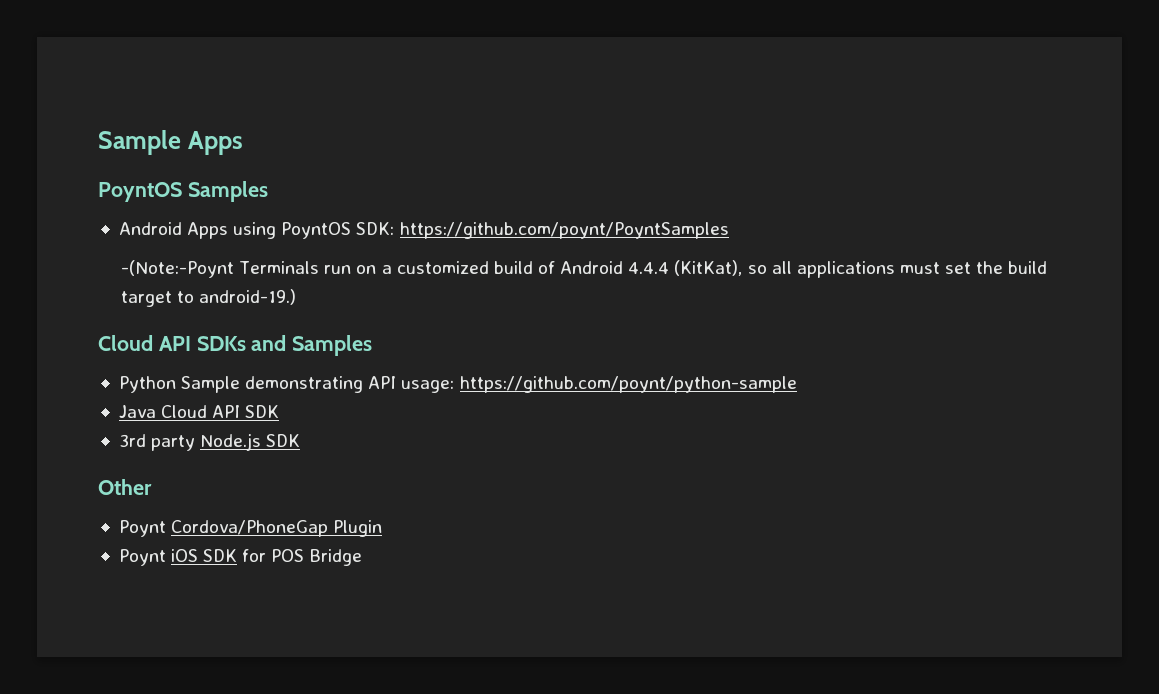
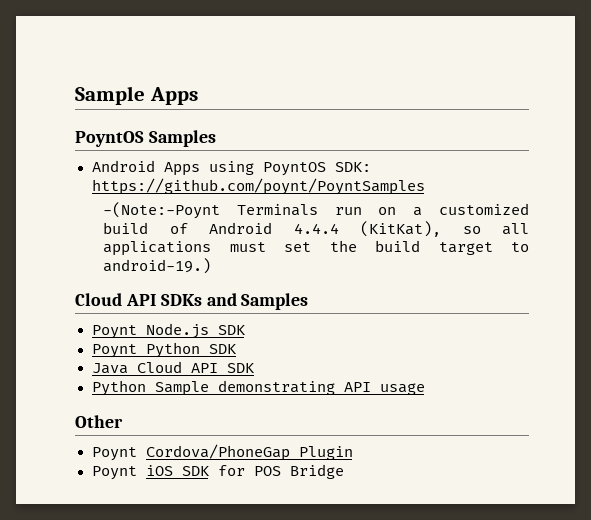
[118,376,797,393] Python Sample demonstrating API usage: https://github.com/poynt/python-sample -> [91,323,246,339] [91,342,237,358] Poynt Node.js SDK // Poynt Python SDK
[118,433,301,451] 3rd party Node.js SDK -> [91,380,425,396] Python Sample demonstrating API usage

